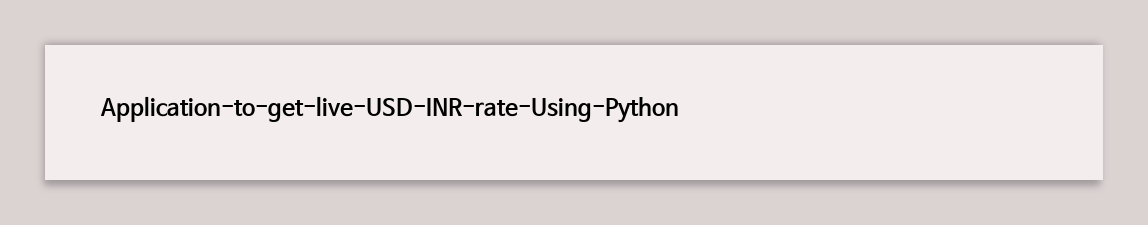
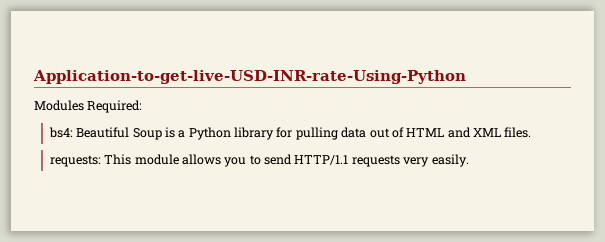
(679, 109) none -> [34,100,143,113] [48,127,532,140] [49,154,469,167] // Modules Required: // bs4: Beautiful Soup is a Python library for pulling data out of HTML and XML files. // requests: This module allows you to send HTTP/1.1 requests very easily.

